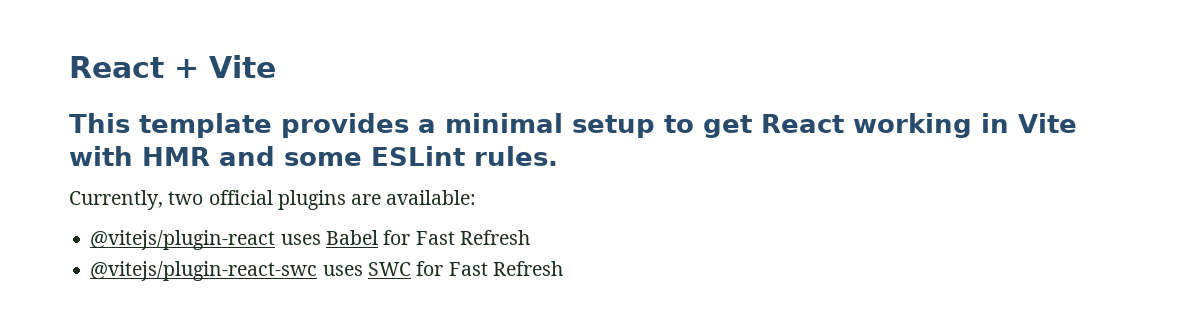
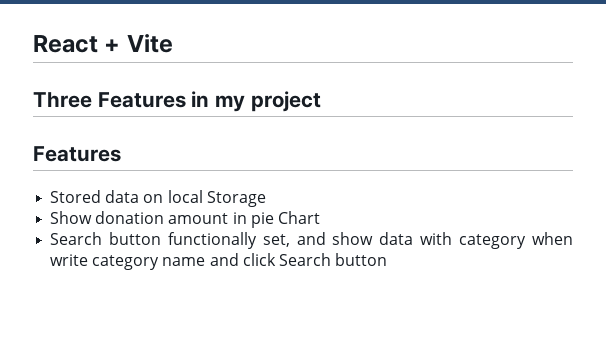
[69,113,1077,138] [69,146,558,166] [69,190,477,210] [90,230,530,250] [90,261,563,281] This template provides a minimal setup to get React working in Vite with HMR and some ESLint rules. // Currently, two official plugins are available: // @vitejs/plugin-react uses Babel for Fast Refresh // @vitejs/plugin-react-swc uses SWC for Fast Refresh -> [33,91,321,112] [33,146,121,162] [50,190,266,207] [50,211,320,228] [50,232,573,249] [50,253,388,270] Three Features in my project // Features // Stored data on local Storage // Show donation amount in pie Chart // Search button functionally set, and show data with category when write category name and click Search button

